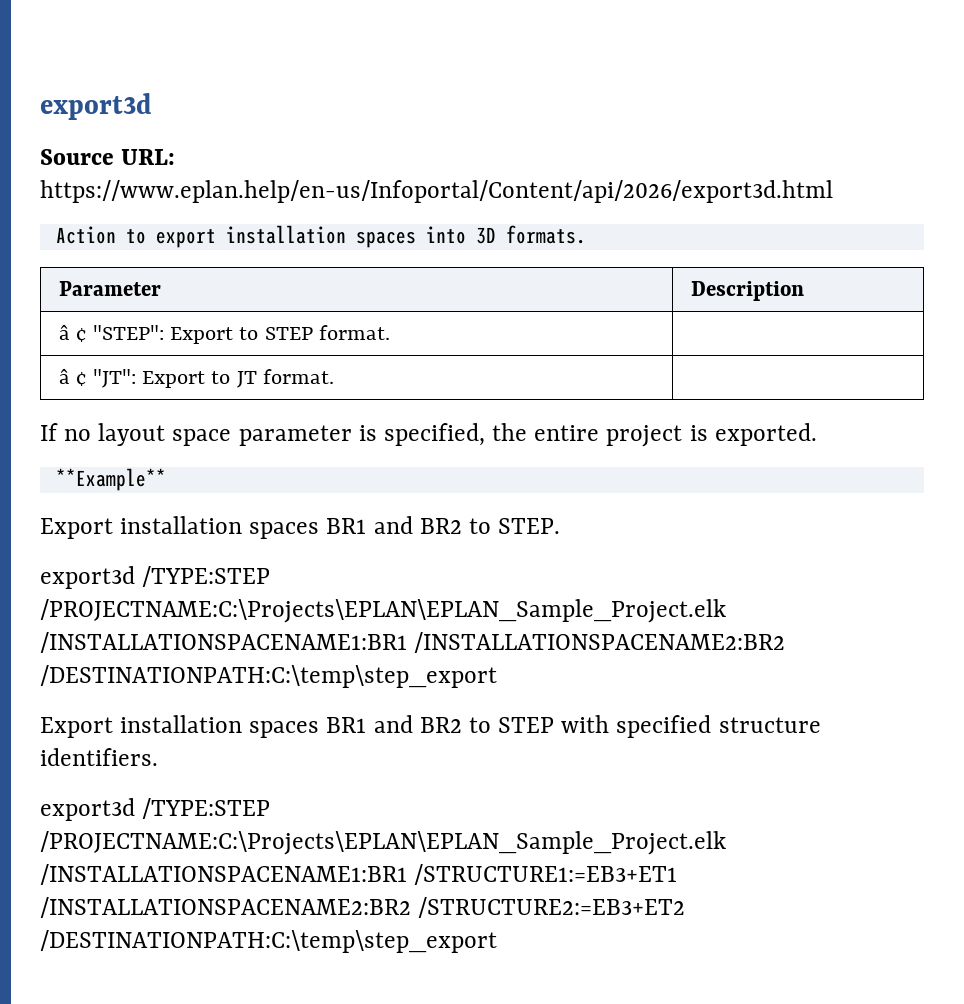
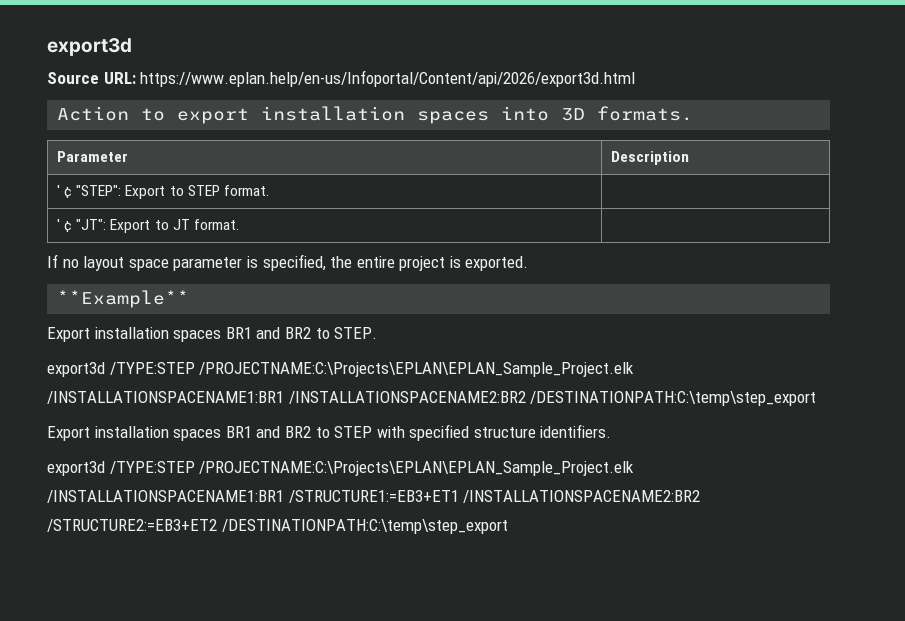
[58,324,70,340] â -> [56,185,60,196] '
[58,368,70,384] â -> [56,219,60,230] '

